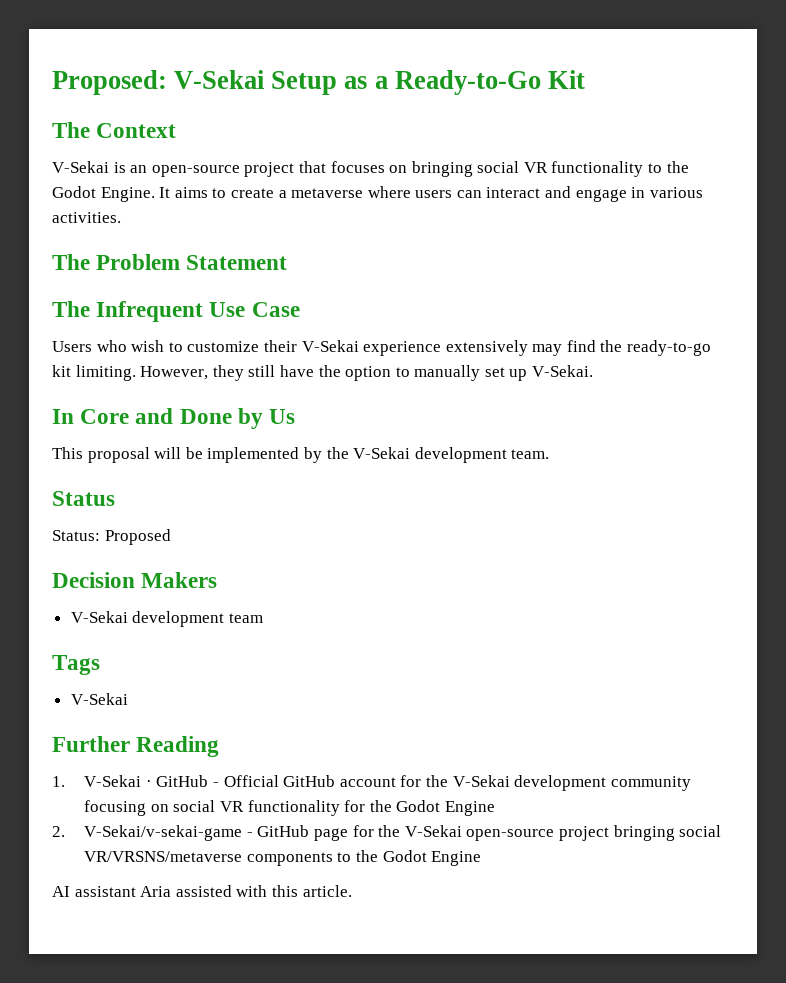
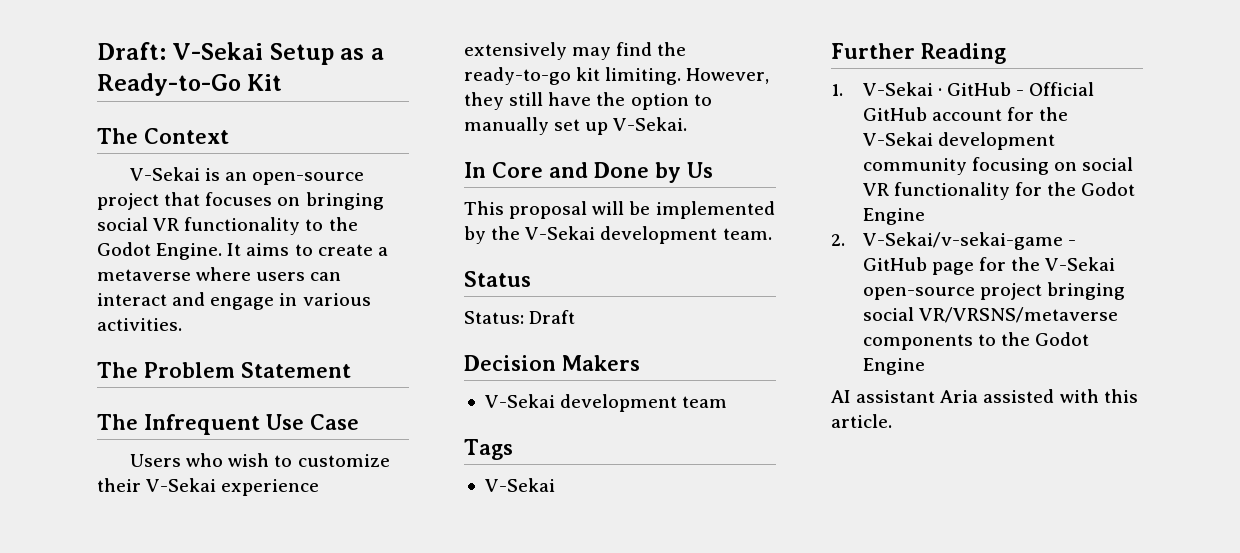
[52,70,167,95] Proposed: -> [97,42,166,60] Draft:
[104,529,171,545] Proposed -> [529,310,576,324] Draft

